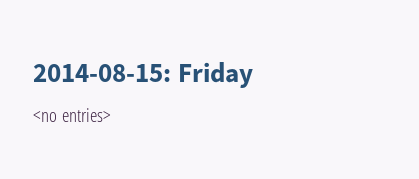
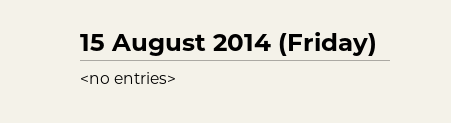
[33,62,254,88] 2014-08-15: Friday -> [80,32,377,56] 15 August 2014 (Friday)

